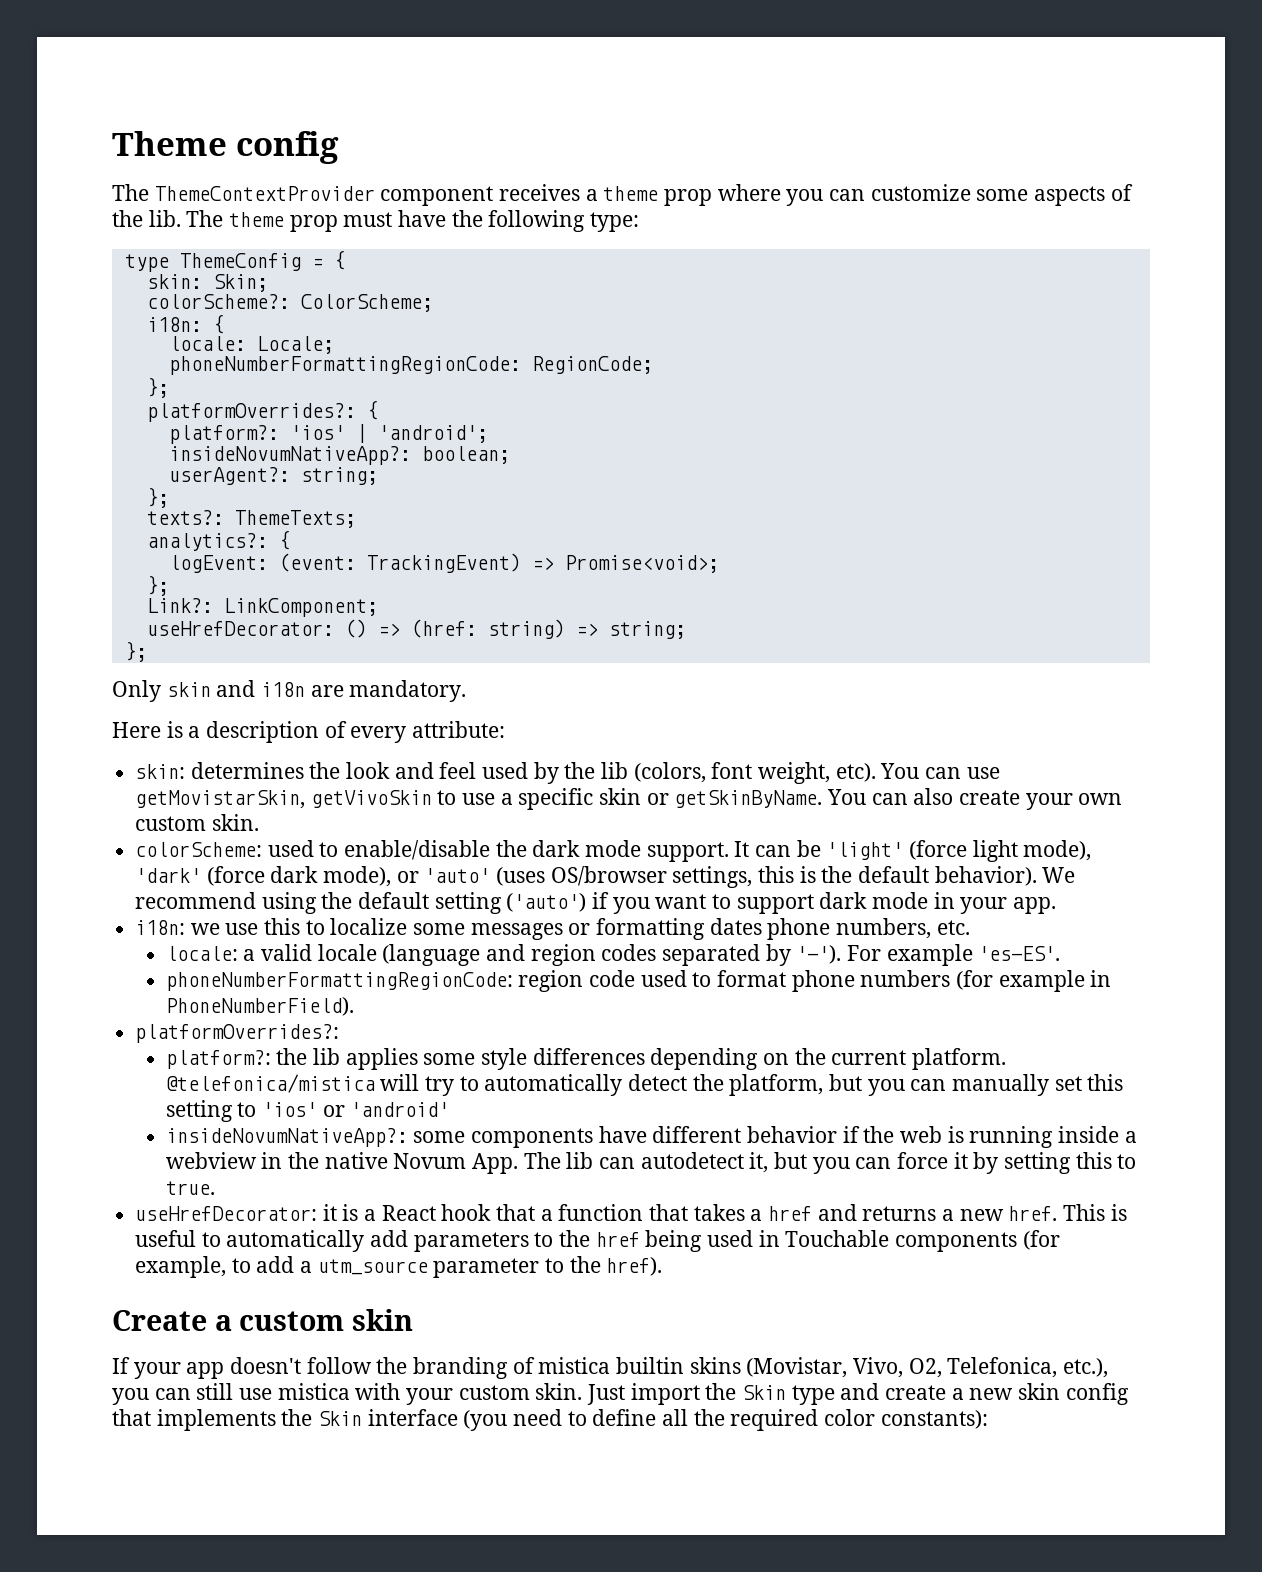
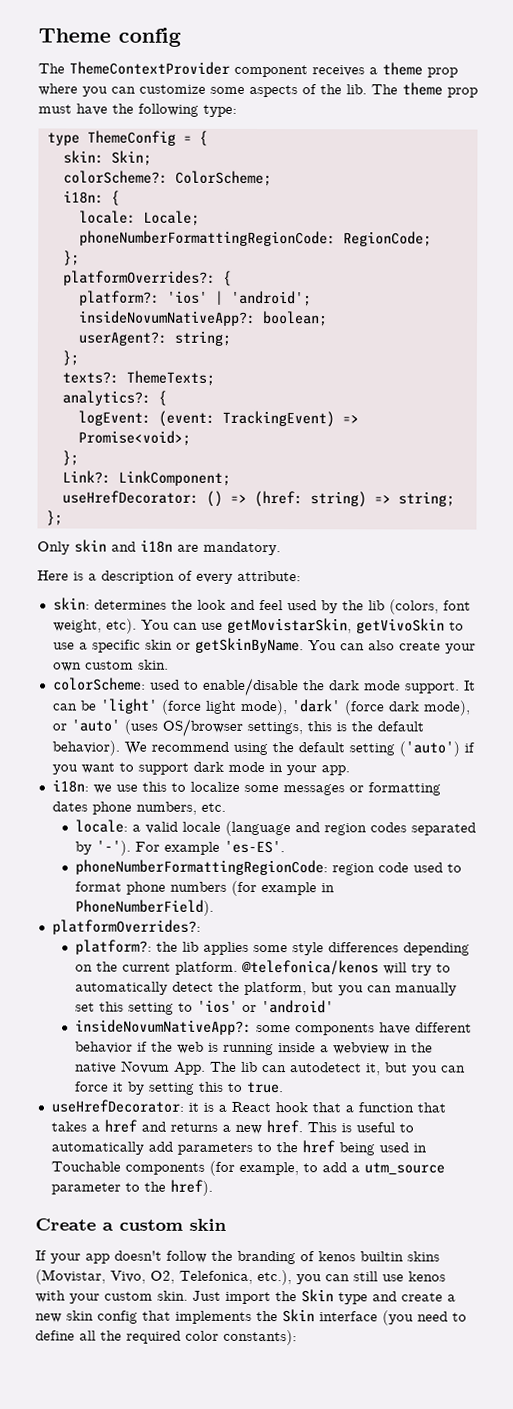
[165,1074,375,1093] @telefonica/mistica -> [240,959,379,976] @telefonica/kenos
[538,1357,611,1374] mistica -> [318,1251,356,1262] kenos
[277,1383,350,1400] mistica -> [408,1271,446,1282] kenos

